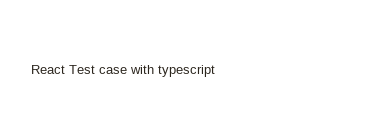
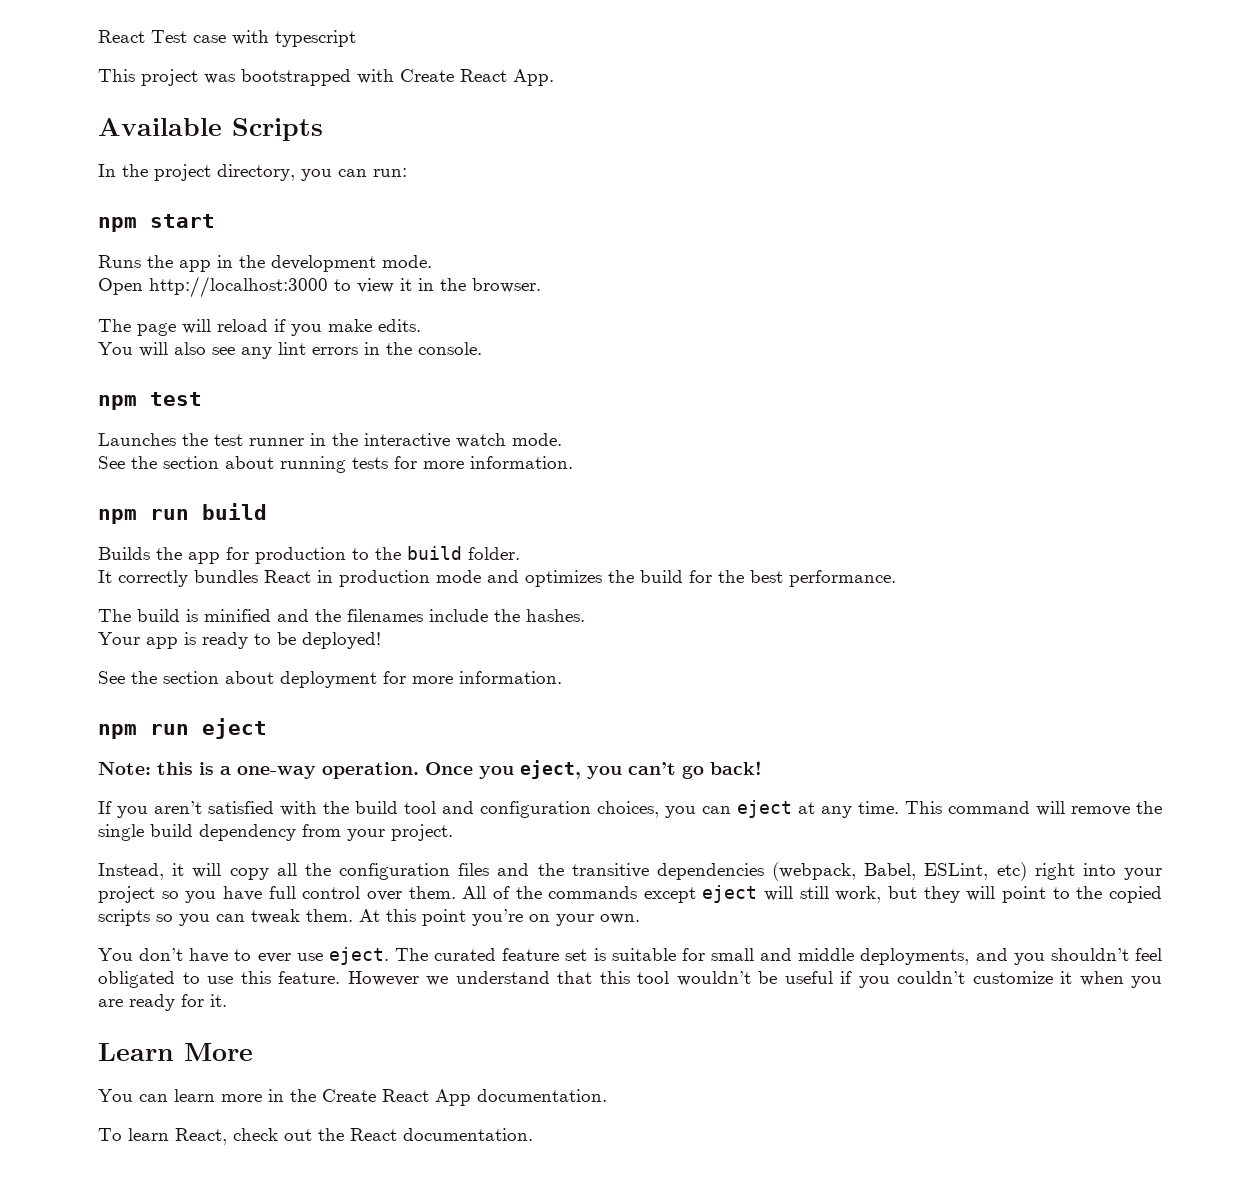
(215, 71) none -> [98,69,554,86] [98,118,323,141] [98,164,407,181] [98,214,215,232] [98,255,432,272] [98,276,541,298] [98,319,421,336] [98,342,482,359] [98,392,202,410] [98,433,562,448] [98,456,573,473] [98,503,267,524] [98,546,520,564] [98,570,896,587] [98,609,585,622] [98,632,381,649] [98,671,562,688] [98,718,267,739] [98,760,762,779] [98,800,1162,818] [98,824,453,841] [98,862,1162,881] [98,885,1163,903] [98,909,640,926] [98,947,1162,965] [98,971,1162,988] [98,994,227,1011] [98,1043,253,1061] [98,1089,607,1106] [98,1128,533,1145] // This project was bootstrapped with Create React App. // Available Scripts // In the project directory, you can run: // npm start // Runs the app in the development mode. // Open http://localhost:3000 to view it in the browser. // The page will reload if you make edits. // You will also see any lint errors in the console. // npm test // Launches the test runner in the interactive watch mode. // See the section about running tests for more information. // npm run build // Builds the app for production to the build folder. // It correctly bundles React in production mode and optimizes the build for the best performance. // The build is minified and the filenames include the hashes. // Your app is ready to be deployed! // See the section about deployment for more information. // npm run eject // Note: this is a one-way operation. Once you eject, you can’t go back! // If you aren’t satisfied with the build tool and configuration choices, you can eject at any time. This command will remove the single build dependency from your project. // Instead, it will copy all the configuration files and the transitive dependencies (webpack, Babel, ESLint, etc) right into your project so you have full control over them. All of the commands except eject will still work, but they will point to the copied scripts so you can tweak them. At this point you’re on your own. // You don’t have to ever use eject. The curated feature set is suitable for small and middle deployments, and you shouldn’t feel obligated to use this feature. However we understand that this tool wouldn’t be useful if you couldn’t customize it when you are ready for it. // Learn More // You can learn more in the Create React App documentation. // To learn React, check out the React documentation.

